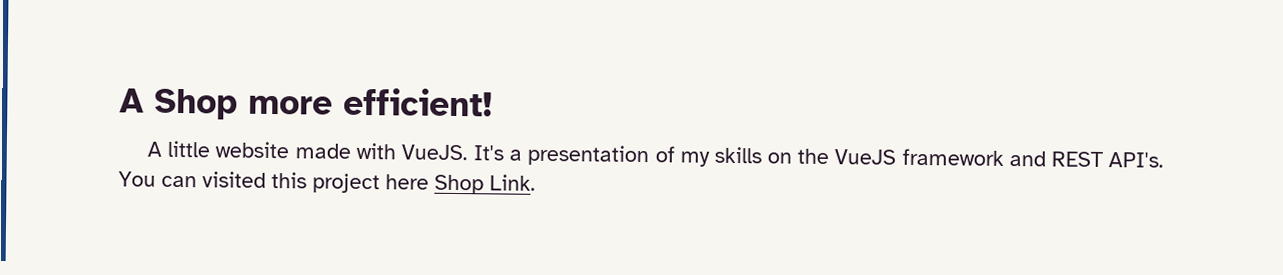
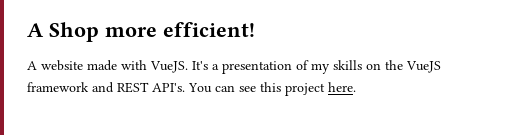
[167,140,211,158] little -> (37, 65) none
[202,171,266,188] visited -> [239,86,256,92] see
[385,174,536,195] here Shop Link. -> [328,82,356,92] here.

